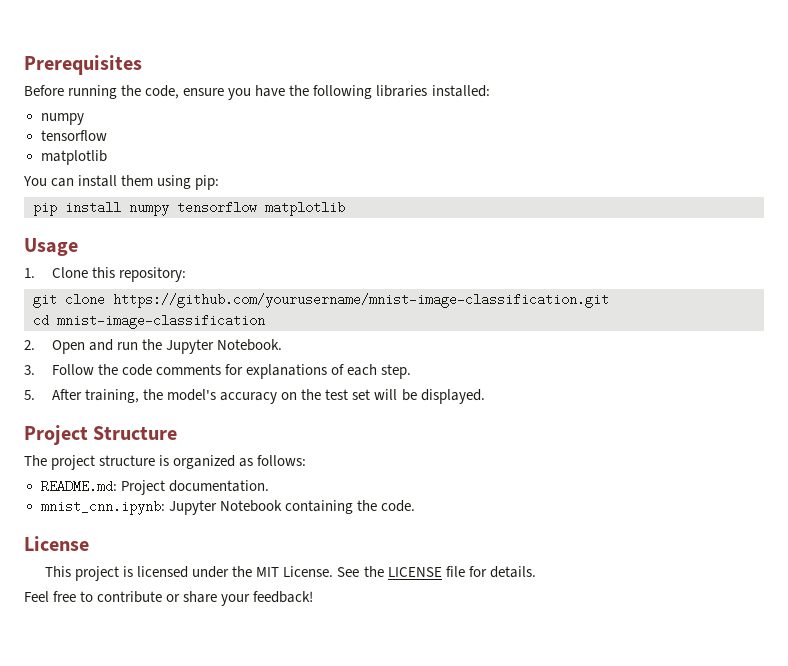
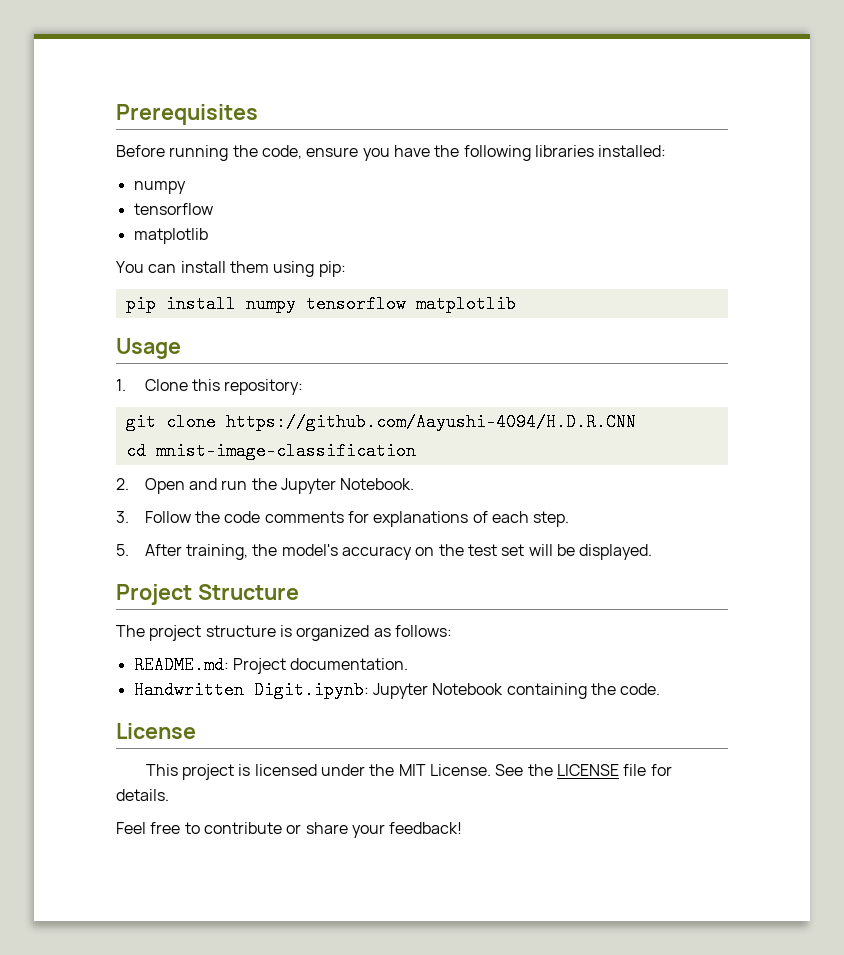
[113,293,609,308] https://github.com/yourusername/mnist-image-classification.git -> [225,413,636,431] https://github.com/Aayushi-4094/H.D.R.CNN
[40,500,165,515] mnist_cnn.ipynb: -> [133,681,369,699] Handwritten Digit.ipynb:

